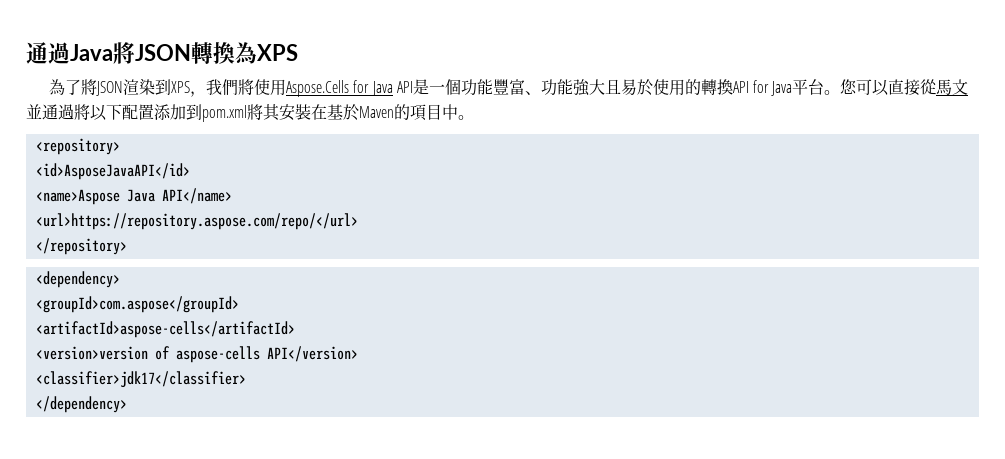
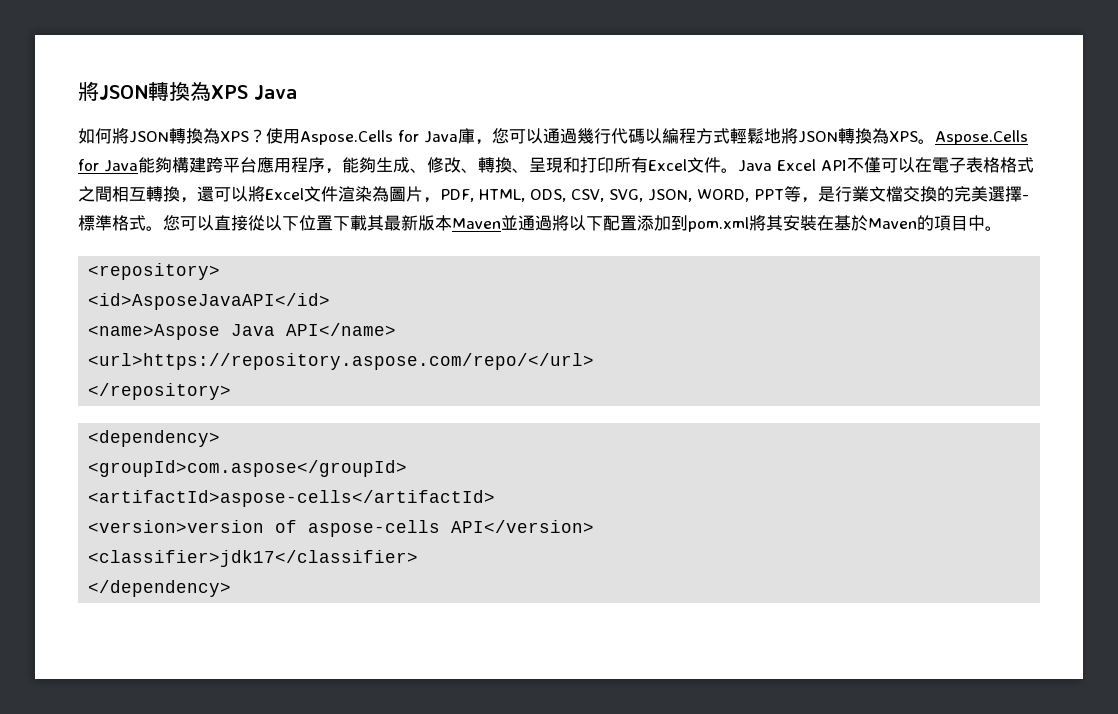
[26,42,298,64] [48,79,969,97] 通過Java將JSON轉換為XPS // 為了將JSON渲染到XPS，我們將使用Aspose.Cells for Java API是一個功能豐富、功能強大且易於使用的轉換API for Java平台。您可以直接從馬文 -> [78,81,297,101] [78,128,1028,145] [78,157,1034,174] [78,186,1029,203] [78,215,501,231] 將JSON轉換為XPS Java // 如何將JSON轉換為XPS？使用Aspose.Cells for Java庫，您可以通過幾行代碼以編程方式輕鬆地將JSON轉換為XPS。Aspose.Cells for Java能夠構建跨平台應用程序，能夠生成、修改、轉換、呈現和打印所有Excel文件。Java Excel API不僅可以在電子表格格式之間相互轉換，還可以將Excel文件渲染為圖片，PDF, HTML, ODS, CSV, SVG, JSON, WORD, PPT等，是行業文檔交換的完美選擇-標準格式。您可以直接從以下位置下載其最新版本Maven

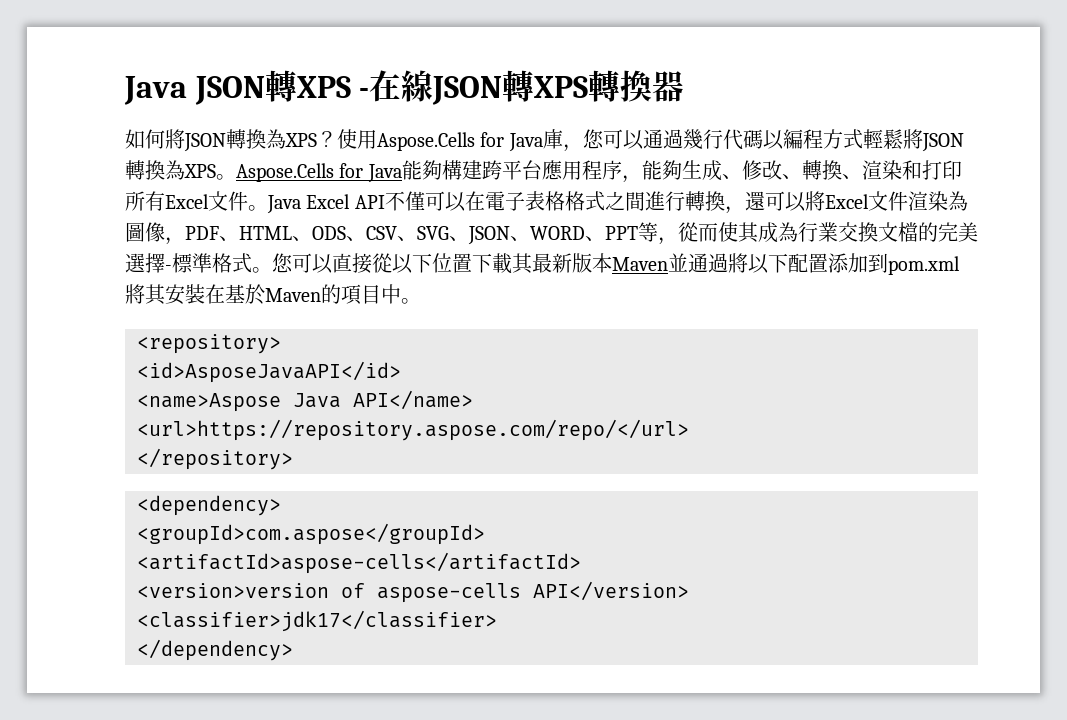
[78,81,297,101] 將JSON轉換為XPS Java -> [124,70,685,105] Java JSON轉XPS -在線JSON轉XPS轉換器
[764,128,781,144] 地 -> (903, 139) none
[529,157,563,173] 呈現 -> [861,160,902,180] 渲染
[112,186,146,202] 相互 -> [644,191,685,211] 進行
[406,186,937,203] 片，PDF, HTML, ODS, CSV, SVG, JSON, WORD, PPT等，是行業文檔交換 -> [145,222,918,245] 像，PDF、HTML、ODS、CSV、SVG、JSON、WORD、PPT等，從而使其成為行業交換文檔

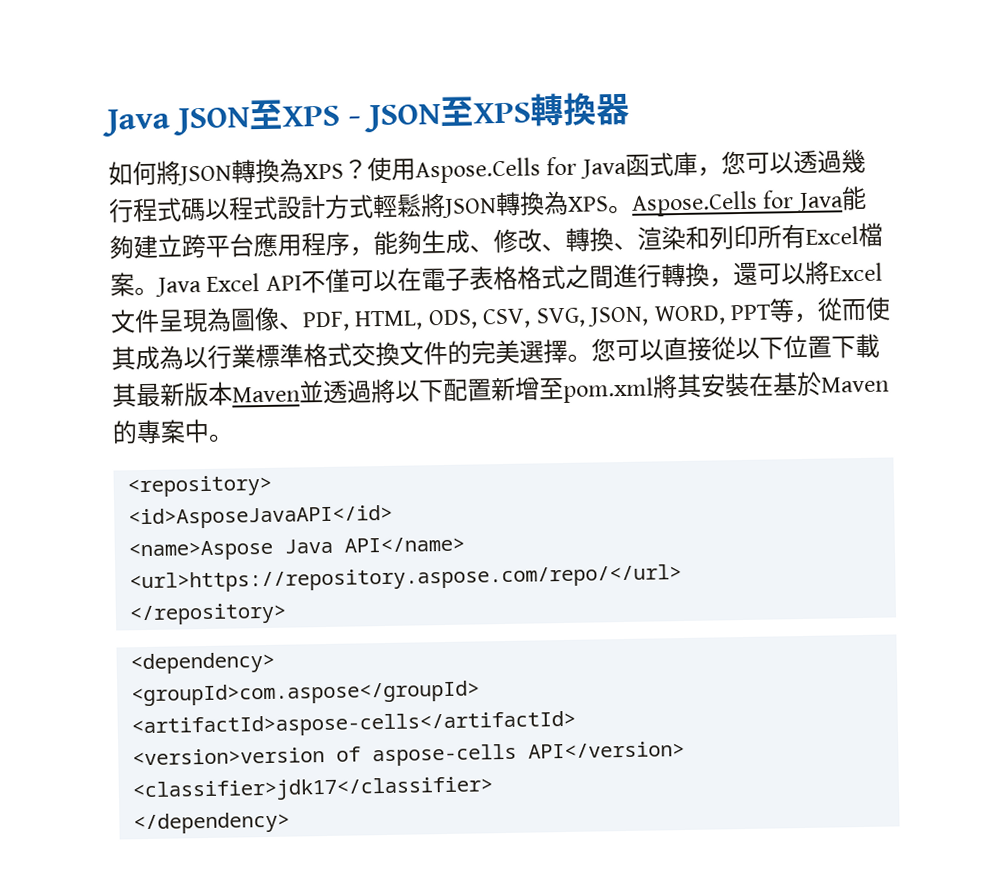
[264,70,297,102] 轉 -> [249,99,283,130] 至
[369,70,535,105] 在線JSON轉 -> [364,96,474,133] JSON至
(543, 142) none -> [624,152,674,177] 函式
[642,129,823,150] 通過幾行代碼以編程 -> [792,148,866,175] [108,194,326,223] 透過幾行程式碼以程式設計
[441,160,482,180] 構建 -> [133,234,182,260] 建立
[921,160,942,180] 打 -> [709,225,734,250] 列
[208,191,248,211] 文件 -> [858,222,883,248] [110,272,135,297] 檔案
[907,191,968,211] [125,222,605,245] 渲染為圖像，PDF、HTML、ODS、CSV、SVG、JSON、WORD、 -> [158,305,726,333] 呈現為圖像、PDF, HTML, ODS, CSV, SVG, JSON, WORD,
[798,222,978,242] [125,253,252,273] 行業交換文檔的完美選擇-標準格式 -> [183,338,568,369] 以行業標準格式交換文件的完美選擇
[688,253,708,273] 通 -> [323,379,348,405] 透
[828,253,888,273] 添加到 -> [490,376,564,402] 新增至
[341,284,381,305] 項目 -> [136,419,186,445] 專案

